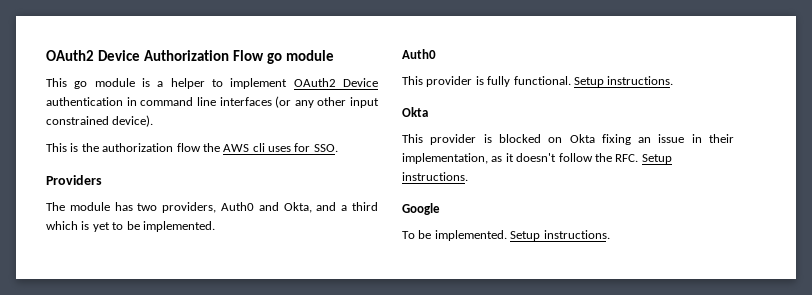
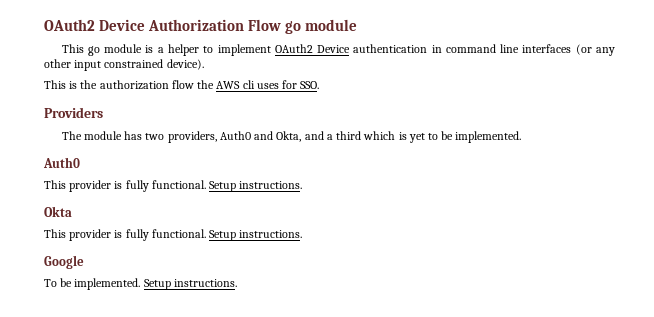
[498,134,734,145] [402,153,639,164] blocked on Okta fixing an issue in their implementation, as it doesn't follow the RFC. -> [125,229,206,241] fully functional.

